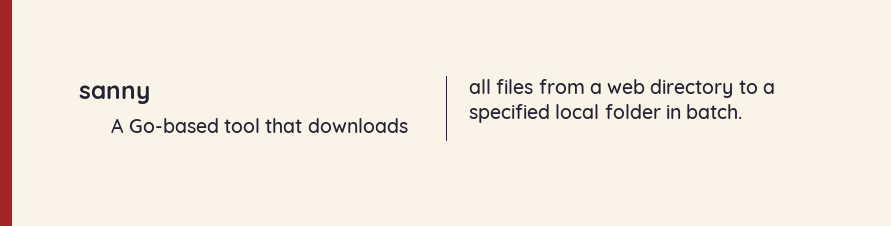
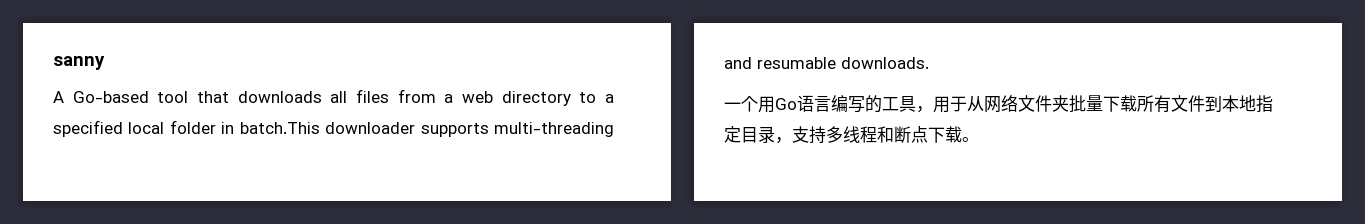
[686,104,743,119] batch. -> [239,122,614,137] [724,57,929,69] [724,95,1273,113] [724,126,979,144] batch.This downloader supports multi-threading and resumable downloads. // 一个用Go语言编写的工具，用于从网络文件夹批量下载所有文件到本地指定目录，支持多线程和断点下载。

